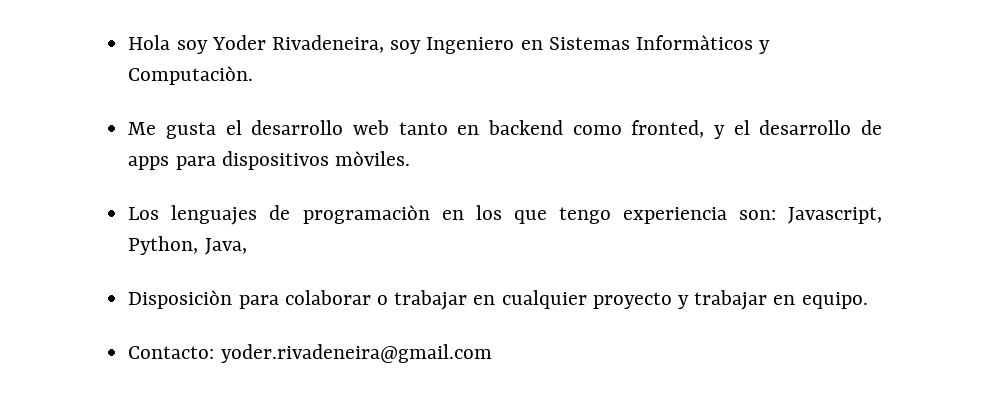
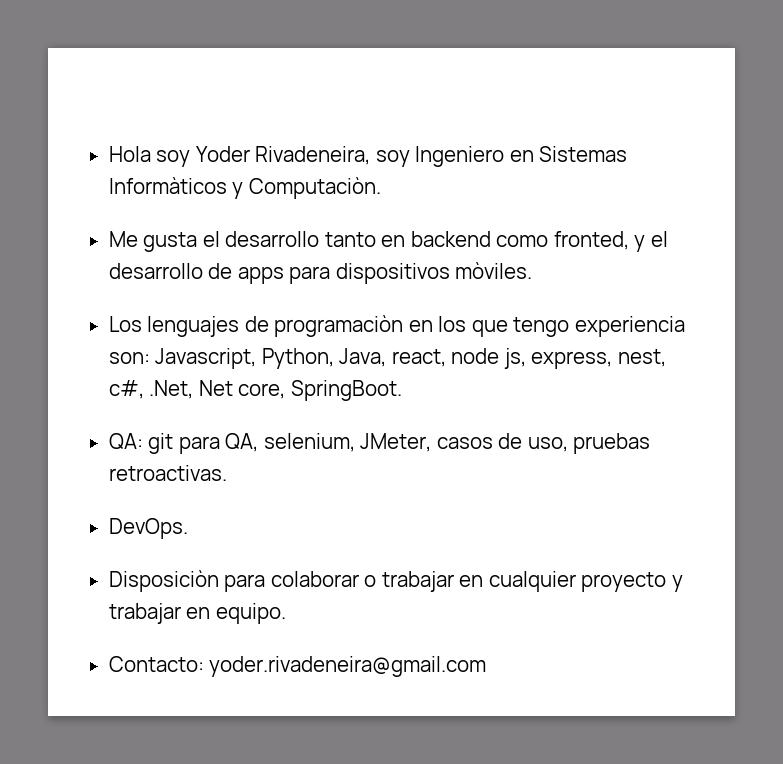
[352,120,389,135] web -> (320, 239) none
(247, 246) none -> [391,348,666,369] [108,380,402,401] [108,433,651,454] [108,465,227,481] [108,518,188,539] react, node js, express, nest, c#, .Net, Net core, SpringBoot. // QA: git para QA, selenium, JMeter, casos de uso, pruebas retroactivas. // DevOps.

